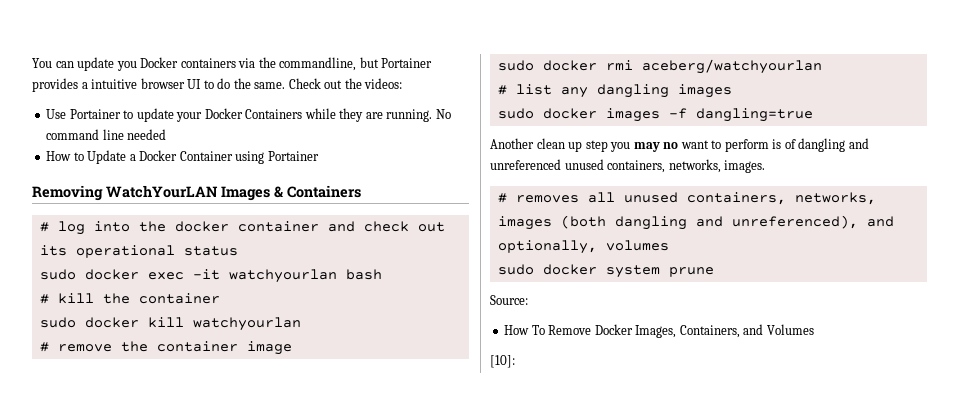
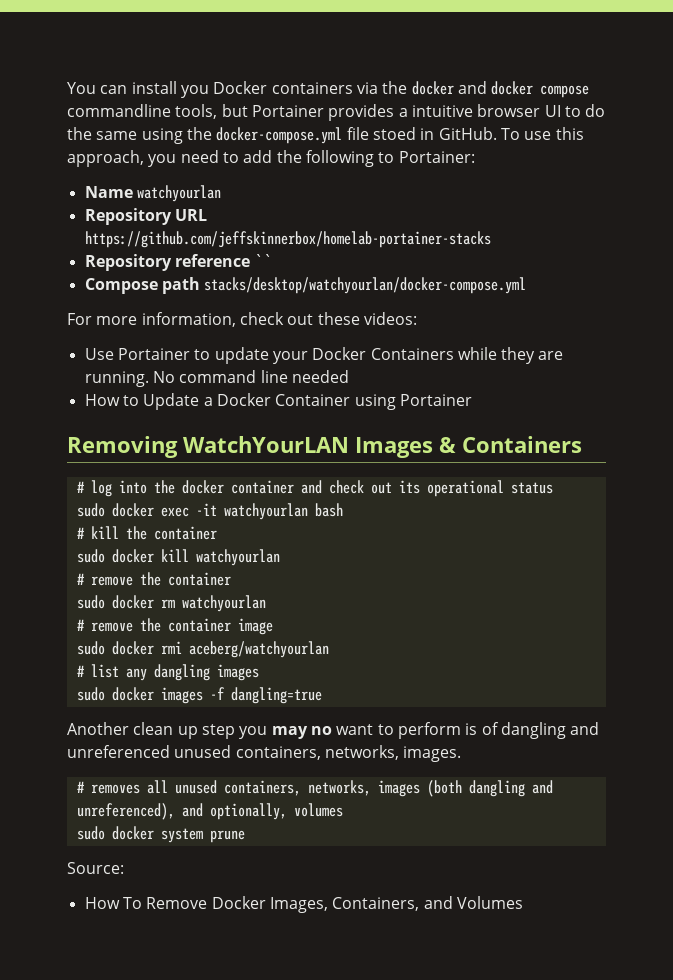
[77,57,115,71] update -> [131,81,177,94] install
[279,57,357,71] commandline, -> [411,81,590,98] [67,104,218,119] docker and docker compose commandline tools,
[254,78,362,89] same. Check out the -> [96,127,584,144] [67,150,475,167] [84,185,221,202] [84,208,207,225] [84,231,491,248] [84,254,273,271] [84,277,527,294] [67,312,360,327] same using the docker-compose.yml file stoed in GitHub. To use this approach, you need to add the following to Portainer: // Name watchyourlan // Repository URL https://github.com/jeffskinnerbox/homelab-portainer-stacks // Repository reference `` // Compose path stacks/desktop/watchyourlan/docker-compose.yml // For more information, check out these
(238, 346) none -> [76,595,266,612] [76,618,231,632] // sudo docker rm watchyourlan // # remove the container
[490,355,515,368] // [10]: -> (523, 902) none

